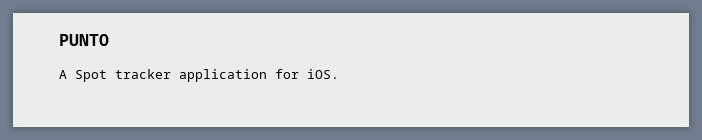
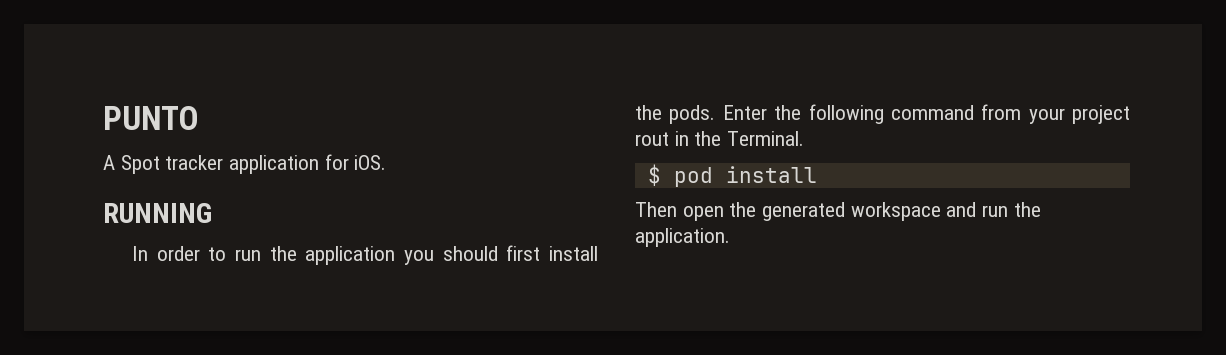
(339, 74) none -> [103,203,212,223] [132,245,598,265] [635,104,1130,124] [635,131,805,146] [647,164,817,187] [635,202,1041,221] [635,228,730,247] // RUNNING // In order to run the application you should first install the pods. Enter the following command from your project rout in the Terminal. // $ pod install // Then open the generated workspace and run the application.

